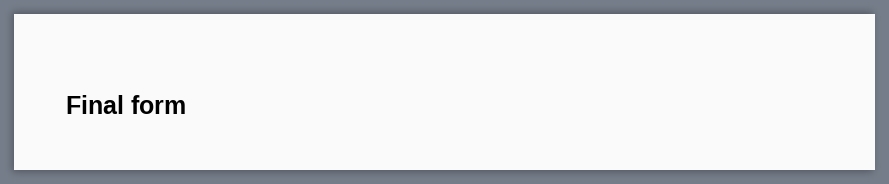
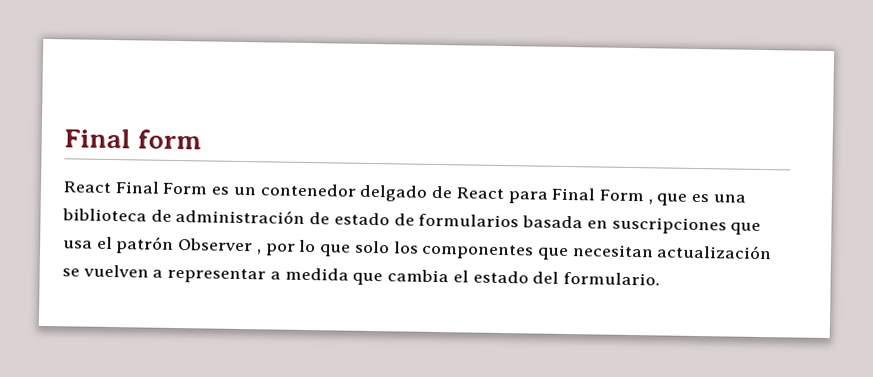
(186, 104) none -> [63,181,746,206] [62,208,762,235] [63,236,773,261] [62,264,660,286] // React Final Form es un contenedor delgado de React para Final Form , que es una biblioteca de administración de estado de formularios basada en suscripciones que usa el patrón Observer , por lo que solo los componentes que necesitan actualización se vuelven a representar a medida que cambia el estado del formulario.

